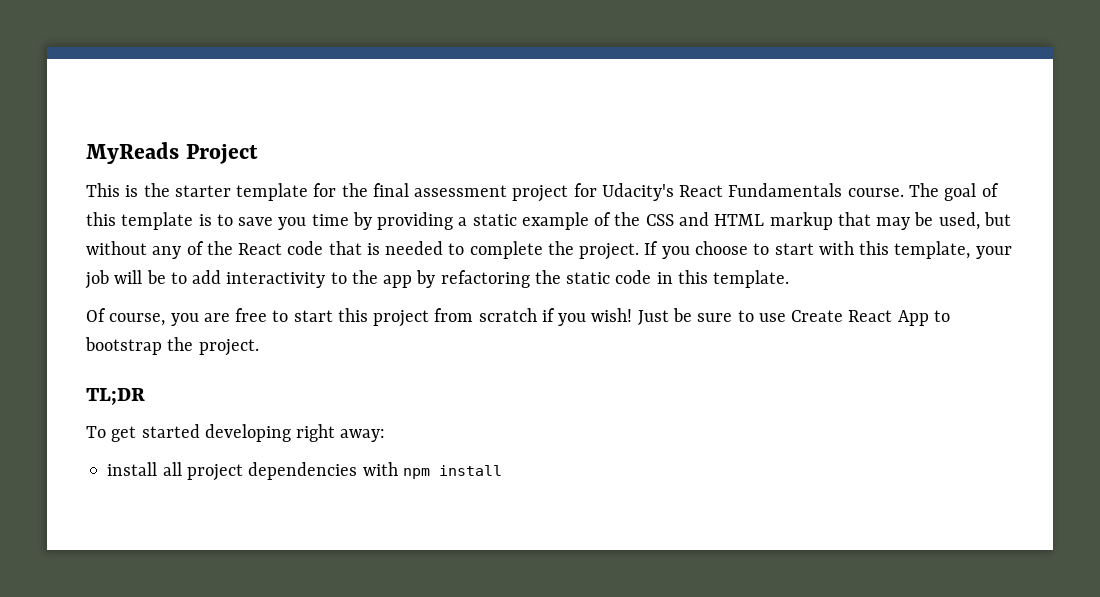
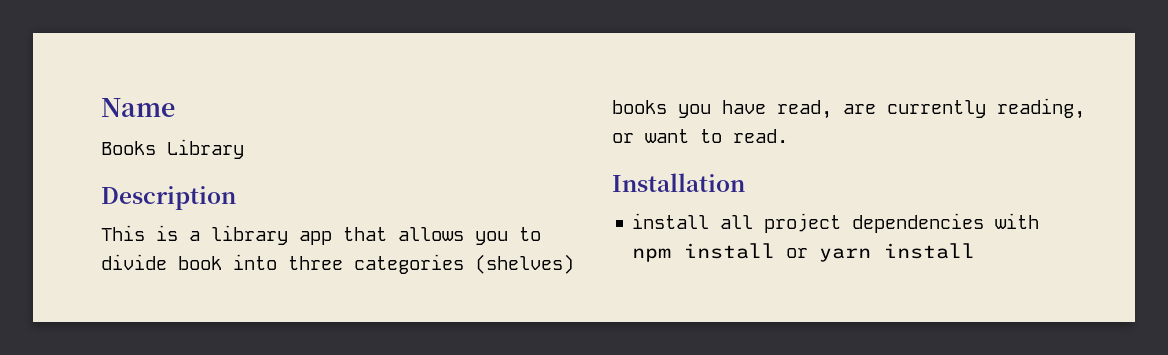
[86,142,258,164] [86,183,999,202] [86,212,1011,230] [86,241,1012,260] [85,270,790,289] [86,308,950,327] [85,337,259,356] [86,388,145,405] [86,424,386,442] MyReads Project // This is the starter template for the final assessment project for Udacity's React Fundamentals course. The goal of this template is to save you time by providing a static example of the CSS and HTML markup that may be used, but without any of the React code that is needed to complete the project. If you choose to start with this template, your job will be to add interactivity to the app by refactoring the static code in this template. // Of course, you are free to start this project from scratch if you wish! Just be sure to use Create React App to bootstrap the project. // TL;DR // To get started developing right away: -> [101,98,175,117] [101,139,244,159] [101,186,236,210] [101,225,541,245] [101,254,574,274] [612,98,1085,119] [612,129,788,143] [612,173,745,192] Name // Books Library // Description // This is a library app that allows you to divide book into three categories (shelves) books you have read, are currently reading, or want to read. // Installation
(502, 470) none -> [786,243,976,262] or yarn install

